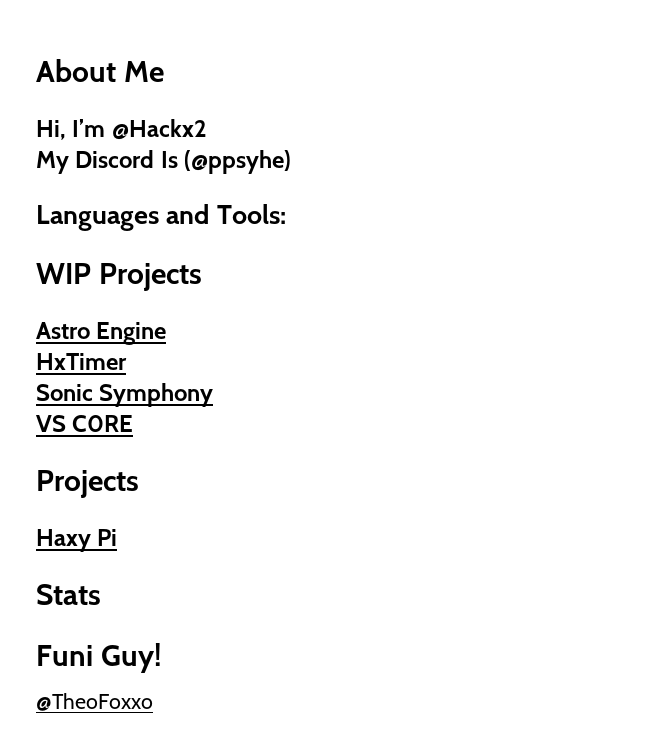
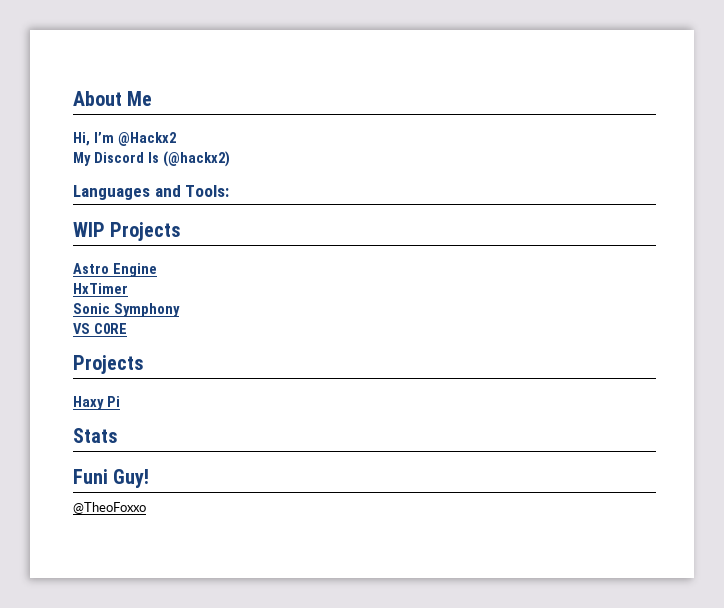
[184,150,292,174] (@ppsyhe) -> [162,151,230,167] (@hackx2)

